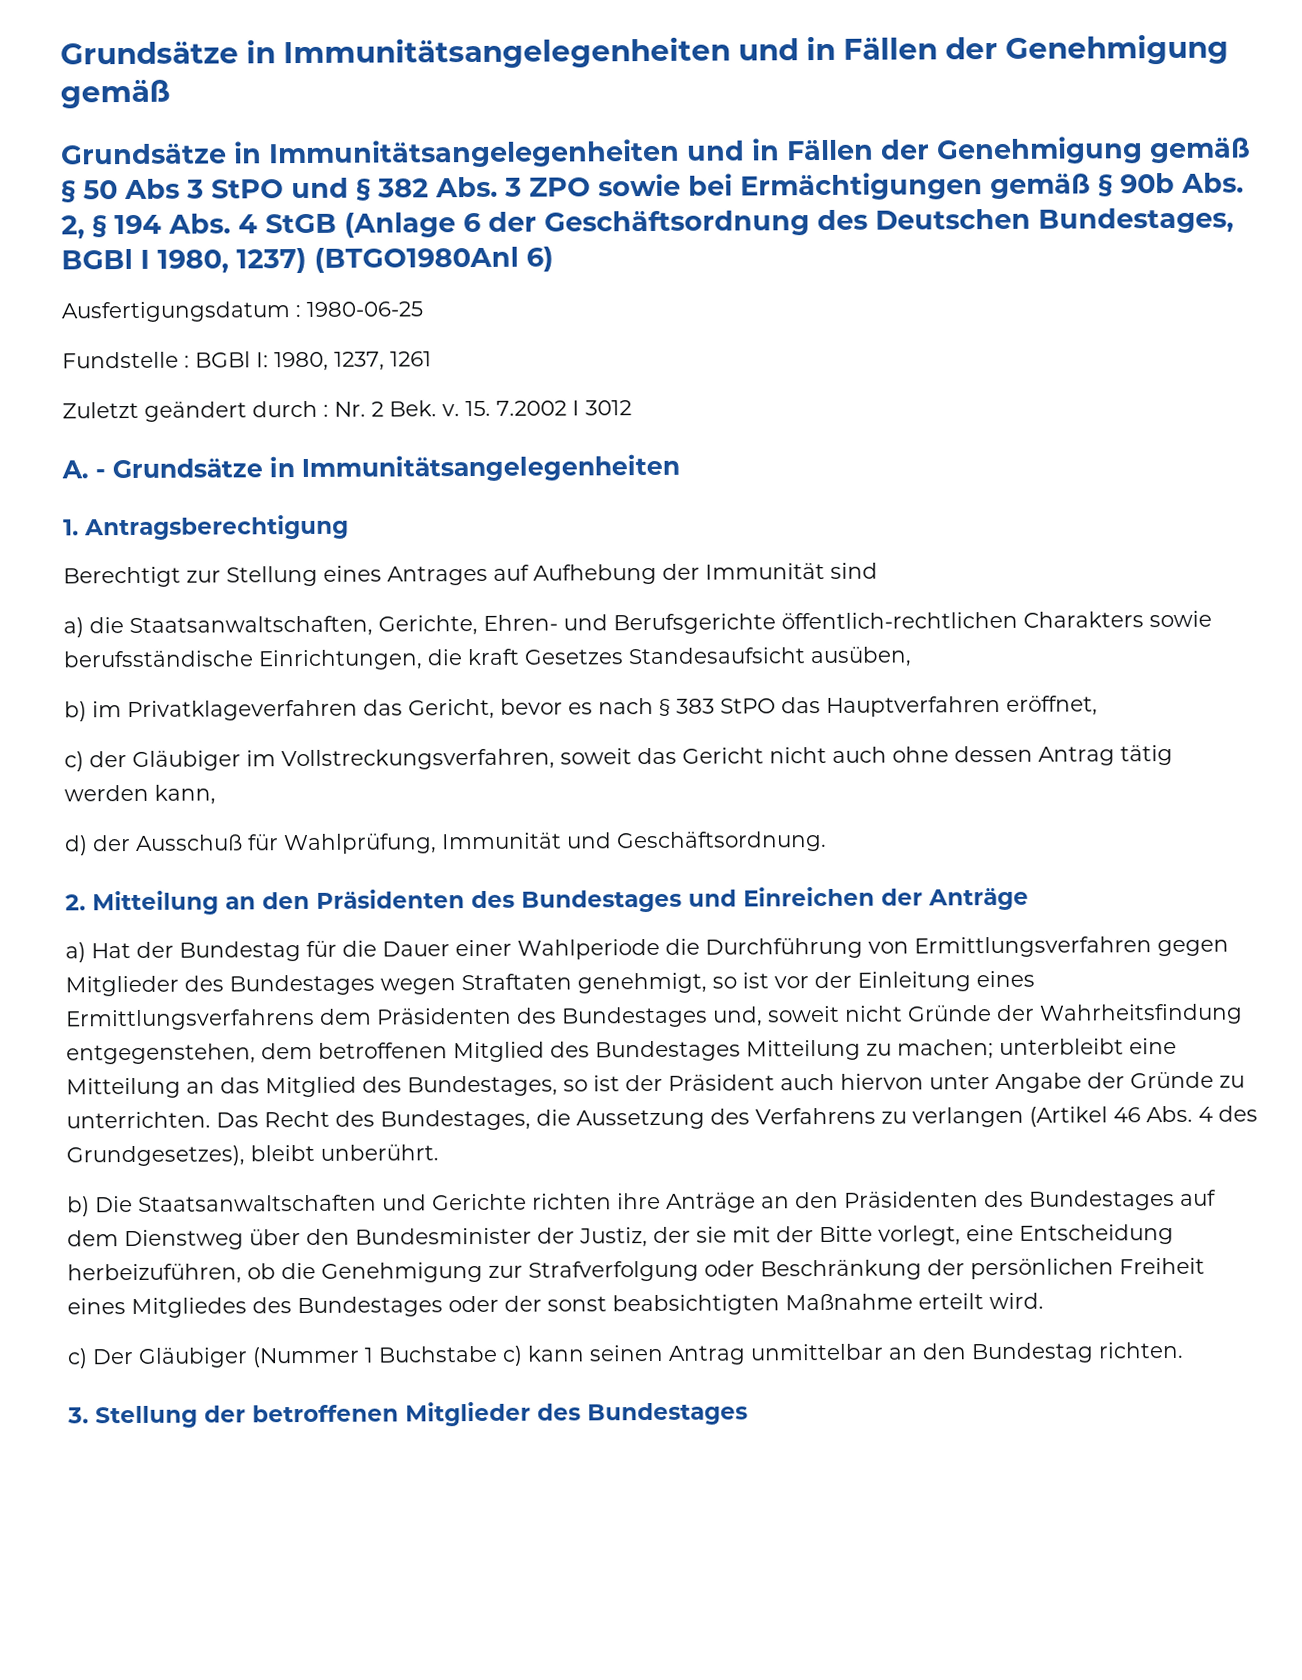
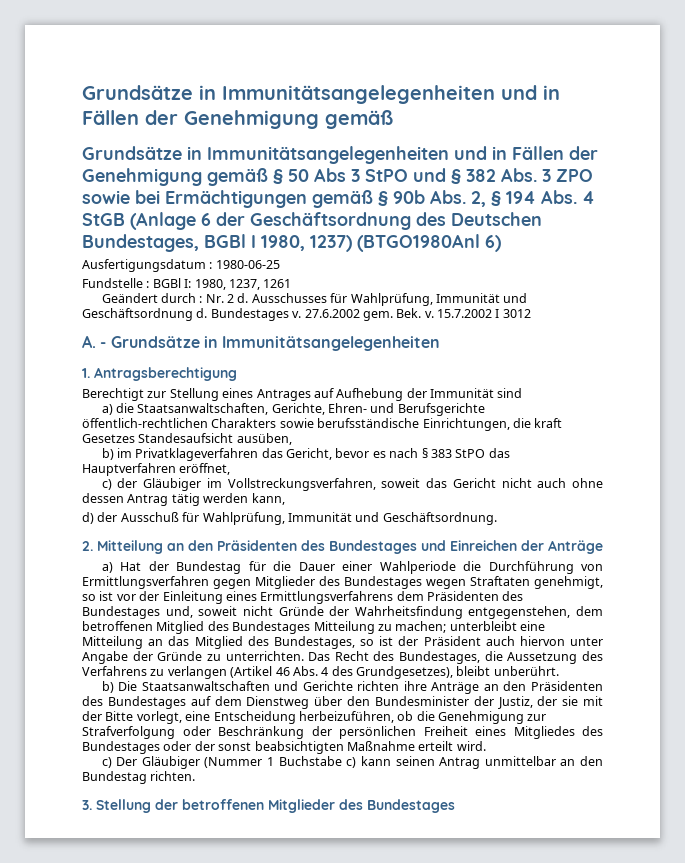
[62,401,247,422] Zuletzt geändert -> [101,293,158,303] Geändert
[389,400,567,417] Bek. v. 15. 7.2002 -> [237,293,528,306] [82,308,492,321] d. Ausschusses für Wahlprüfung, Immunität und Geschäftsordnung d. Bundestages v. 27.6.2002 gem. Bek. v. 15.7.2002

